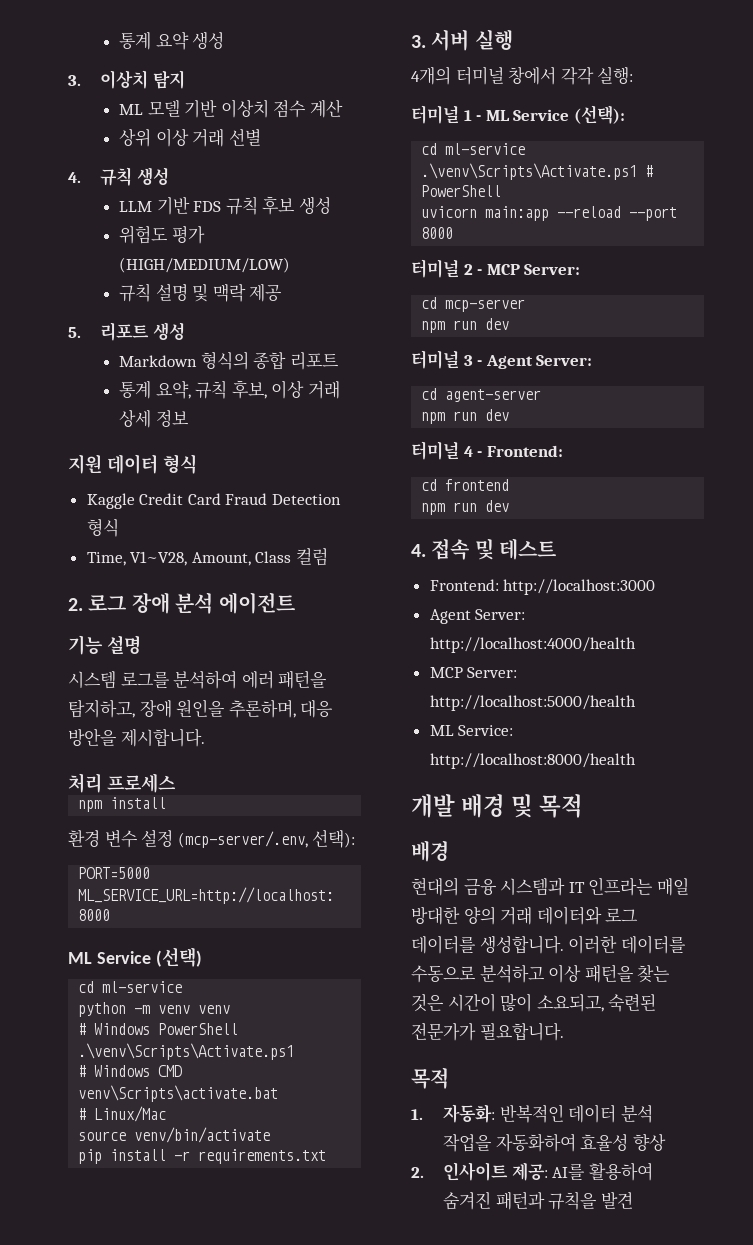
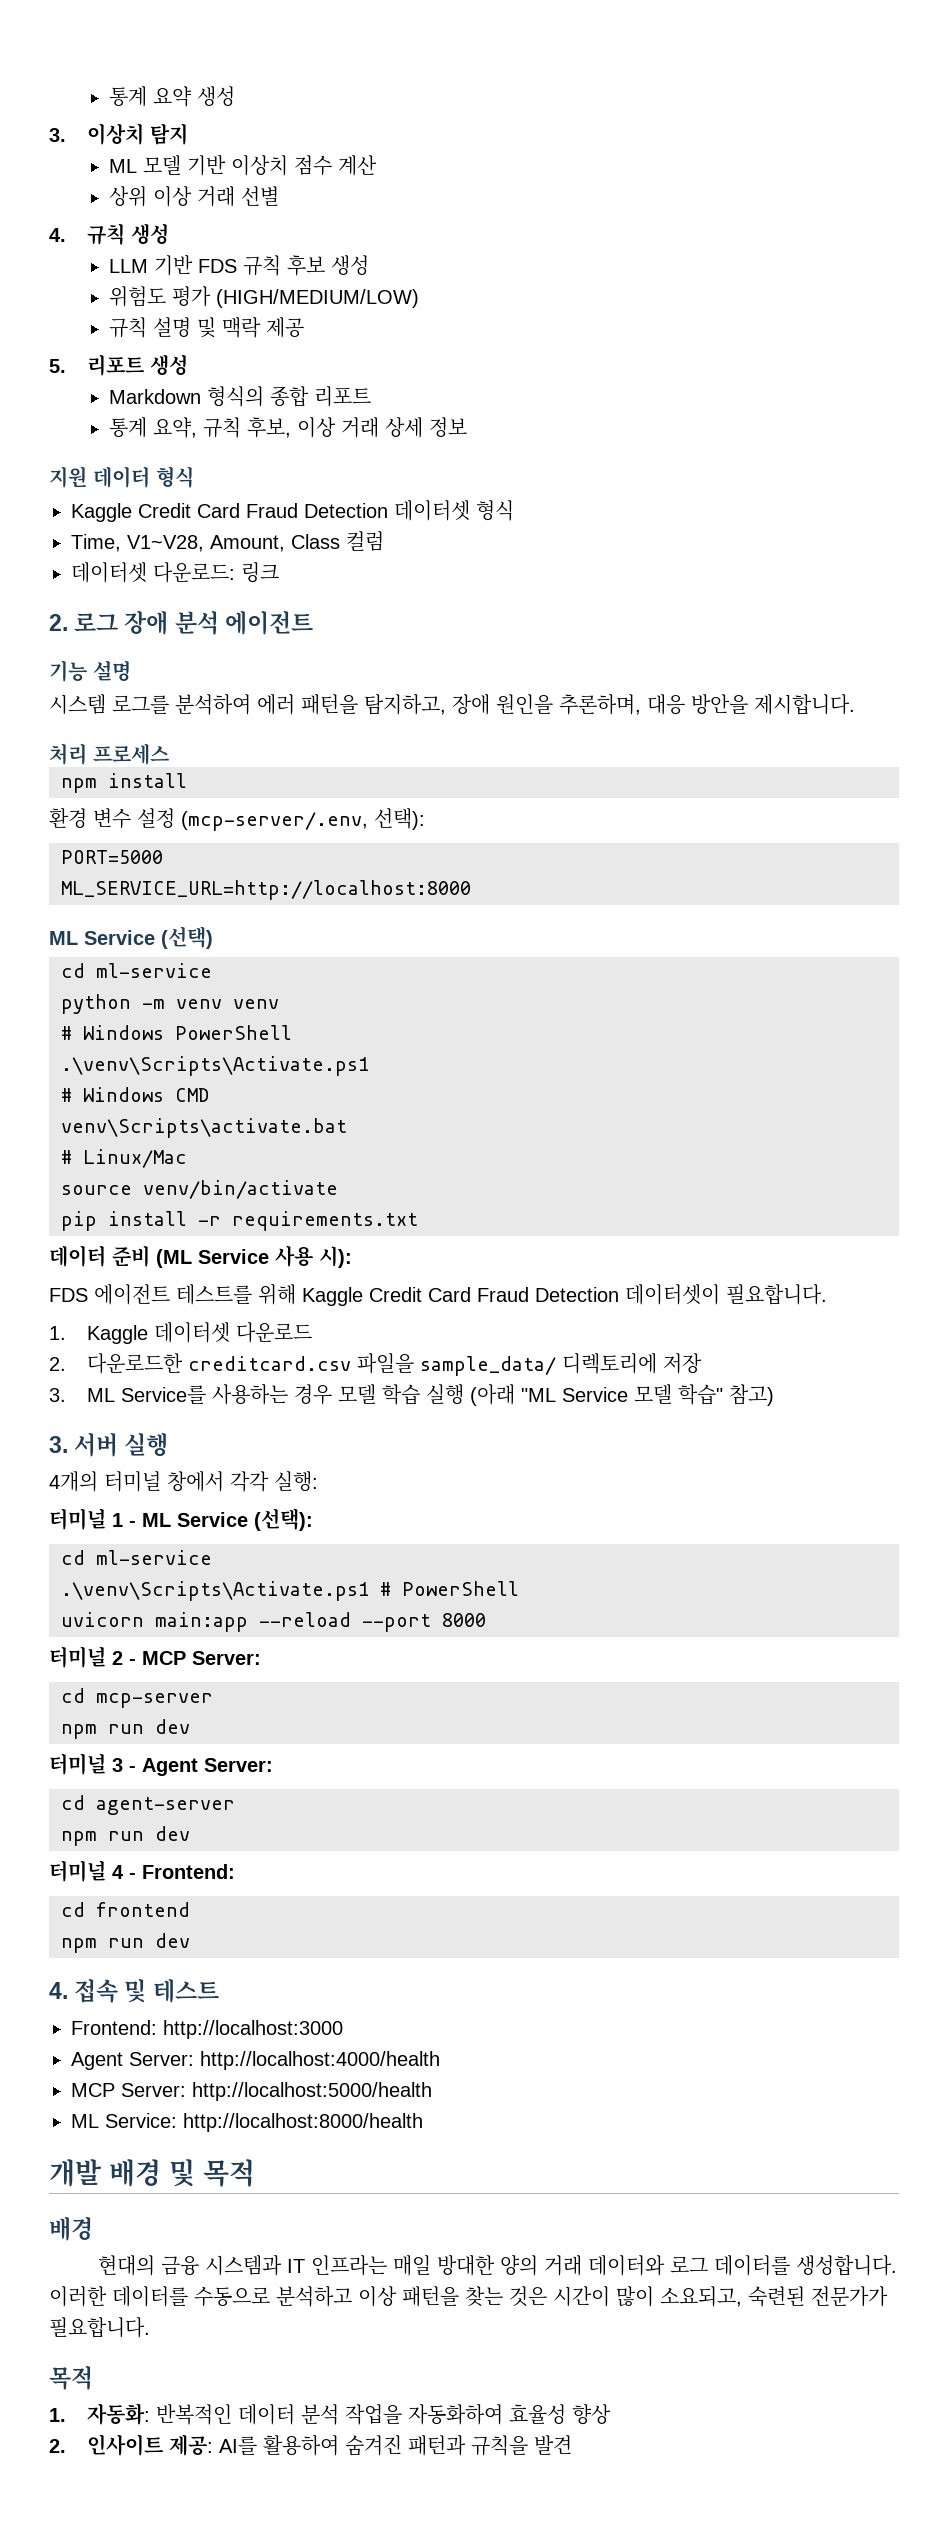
(342, 499) none -> [394,500,470,521] 데이터셋
(329, 557) none -> [71,562,279,583] // 데이터셋 다운로드: 링크
(327, 1156) none -> [49,1245,352,1268] [49,1284,827,1306] [49,1322,313,1344] [49,1353,703,1376] [49,1384,775,1406] // 데이터 준비 (ML Service 사용 시): // FDS 에이전트 테스트를 위해 Kaggle Credit Card Fraud Detection 데이터셋이 필요합니다. // 1. Kaggle 데이터셋 다운로드 // 2. 다운로드한 creditcard.csv 파일을 sample_data/ 디렉토리에 저장 // 3. ML Service를 사용하는 경우 모델 학습 실행 (아래 "ML Service 모델 학습" 참고)

